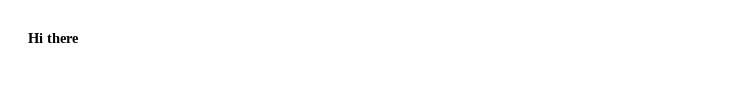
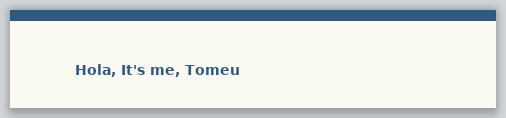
[28,33,79,43] Hi there -> [75,64,240,77] Hola, It's me, Tomeu

